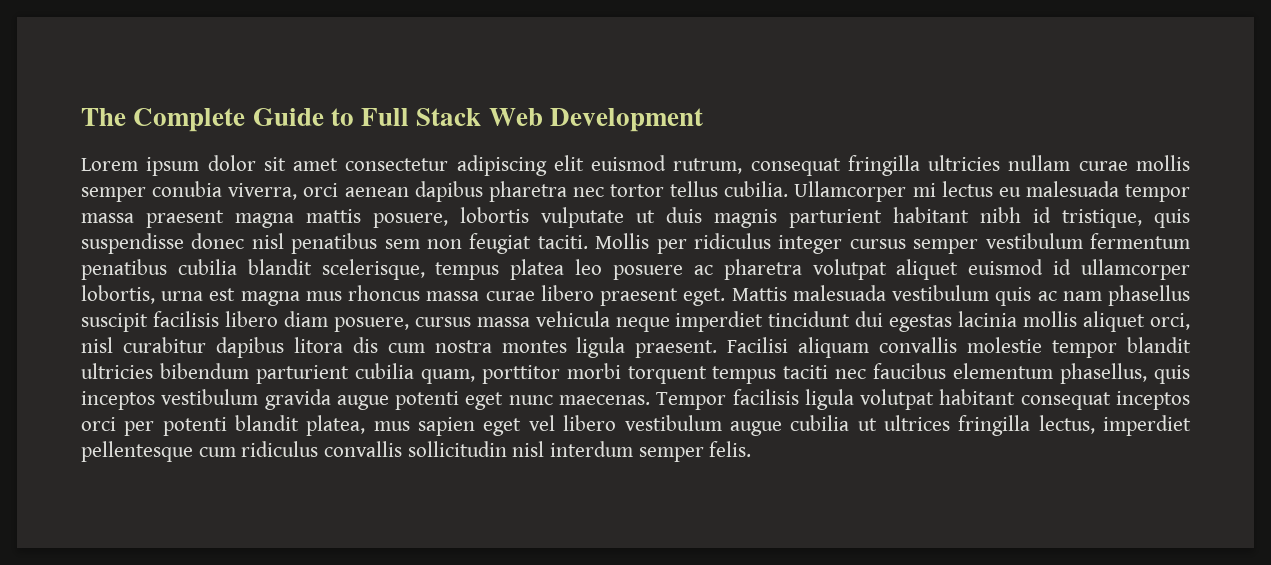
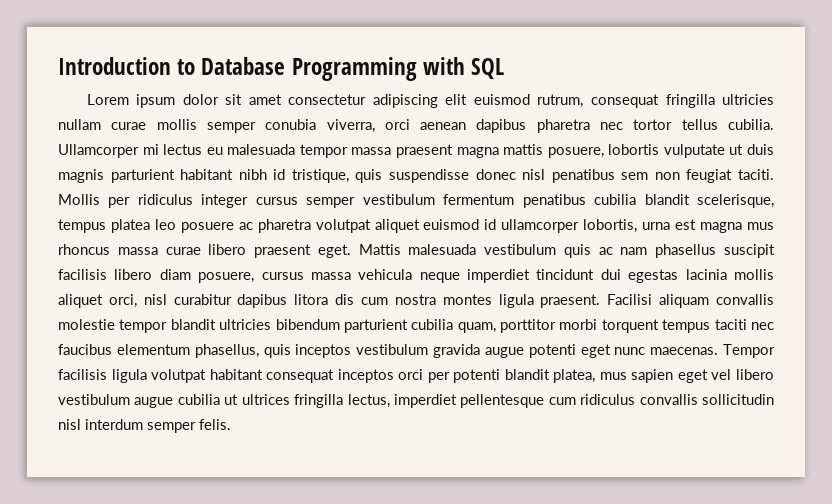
[81,108,704,132] The Complete Guide to Full Stack Web Development -> [58,57,505,81] Introduction to Database Programming with SQL

